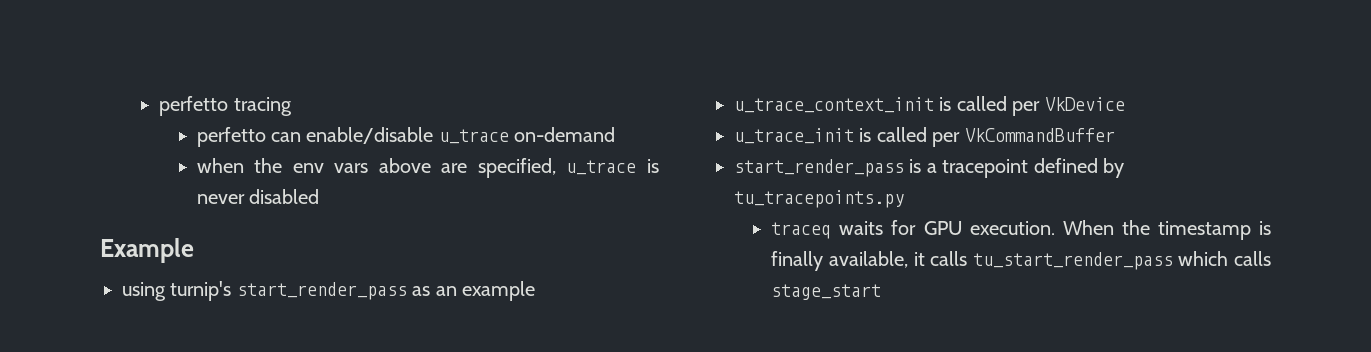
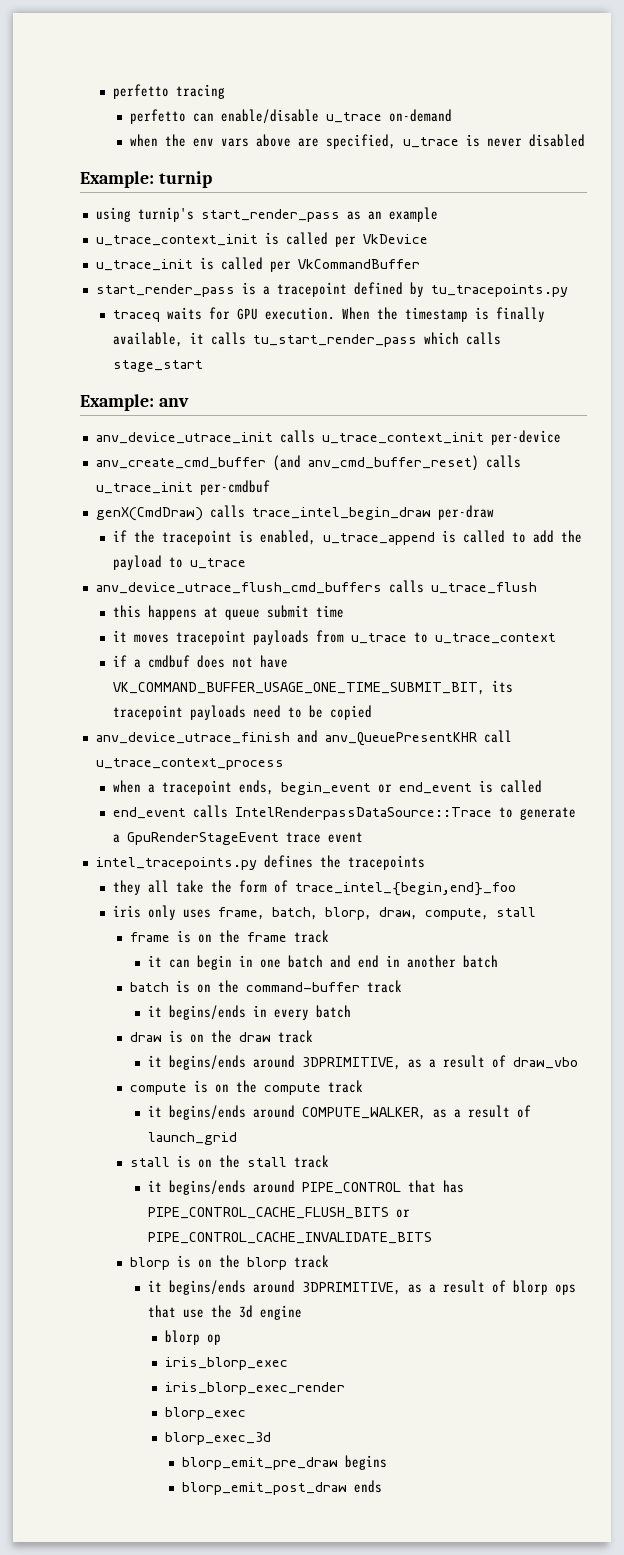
[100,238,194,263] Example -> [80,171,212,188] Example: turnip
(882, 292) none -> [80,394,189,411] [95,430,561,445] [95,455,521,471] [95,480,270,495] [95,505,494,521] [113,530,583,545] [113,555,247,570] [95,580,537,594] [113,605,345,620] [113,630,557,645] [113,655,289,668] [113,680,514,695] [113,705,373,720] [95,730,512,746] [95,758,284,770] [113,780,543,795] [113,805,577,820] [113,832,364,845] [95,855,425,870] [113,880,517,896] [113,905,537,920] [130,930,330,943] [147,955,498,970] [130,980,403,993] [147,1005,351,1020] [130,1030,314,1043] [147,1055,578,1070] [130,1080,364,1095] [147,1105,531,1120] [147,1132,237,1145] [130,1155,330,1168] [147,1180,464,1195] [147,1207,410,1219] [147,1232,432,1244] [130,1255,330,1270] [147,1280,576,1295] [147,1305,302,1320] [164,1330,221,1345] [164,1357,288,1370] [164,1382,345,1395] [164,1407,246,1420] [164,1432,271,1445] [181,1455,387,1470] [181,1480,382,1495] // Example: anv // anv_device_utrace_init calls u_trace_context_init per-device // anv_create_cmd_buffer (and anv_cmd_buffer_reset) calls u_trace_init per-cmdbuf // genX(CmdDraw) calls trace_intel_begin_draw per-draw // if the tracepoint is enabled, u_trace_append is called to add the payload to u_trace // anv_device_utrace_flush_cmd_buffers calls u_trace_flush // this happens at queue submit time // it moves tracepoint payloads from u_trace to u_trace_context // if a cmdbuf does not have VK_COMMAND_BUFFER_USAGE_ONE_TIME_SUBMIT_BIT, its tracepoint payloads need to be copied // anv_device_utrace_finish and anv_QueuePresentKHR call u_trace_context_process // when a tracepoint ends, begin_event or end_event is called // end_event calls IntelRenderpassDataSource::Trace to generate a GpuRenderStageEvent trace event // intel_tracepoints.py defines the tracepoints // they all take the form of trace_intel_{begin,end}_foo // iris only uses frame, batch, blorp, draw, compute, stall // frame is on the frame track // it can begin in one batch and end in another batch // batch is on the command-buffer track // it begins/ends in every batch // draw is on the draw track // it begins/ends around 3DPRIMITIVE, as a result of draw_vbo // compute is on the compute track // it begins/ends around COMPUTE_WALKER, as a result of launch_grid // stall is on the stall track // it begins/ends around PIPE_CONTROL that has PIPE_CONTROL_CACHE_FLUSH_BITS or PIPE_CONTROL_CACHE_INVALIDATE_BITS // blorp is on the blorp track // it begins/ends around 3DPRIMITIVE, as a result of blorp ops that use the 3d engine // blorp op // iris_blorp_exec // iris_blorp_exec_render // blorp_exec // blorp_exec_3d // blorp_emit_pre_draw begins // blorp_emit_post_draw ends

